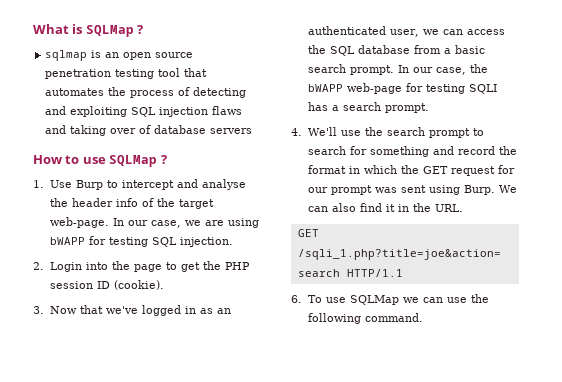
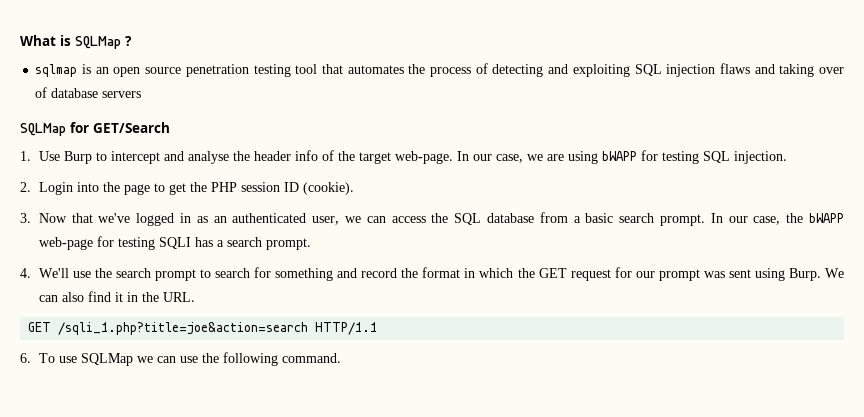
[33,155,167,167] How to use SQLMap ? -> [20,122,170,136] SQLMap for GET/Search

